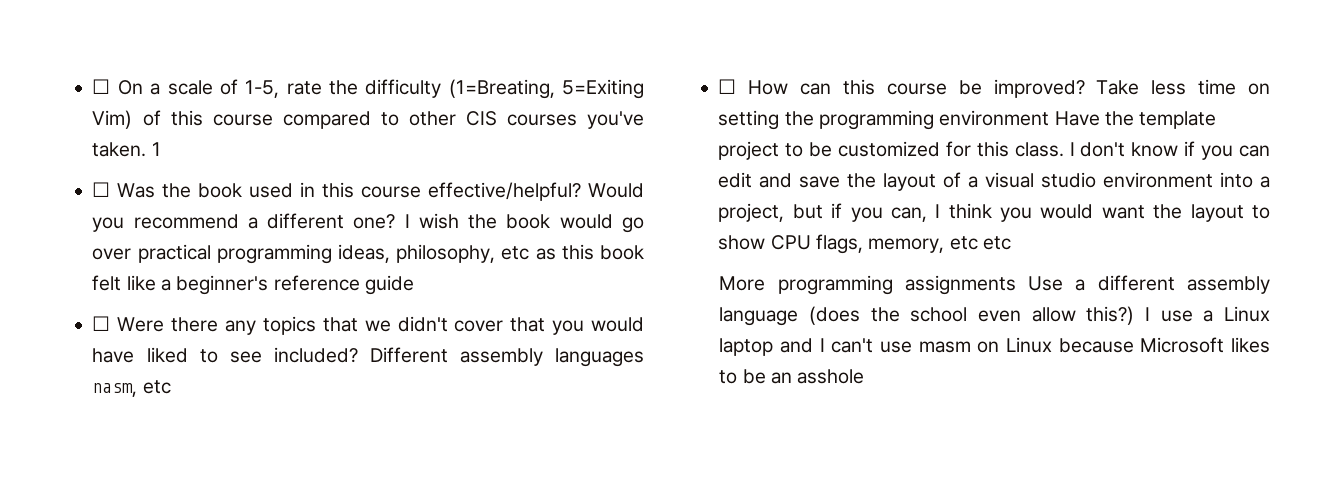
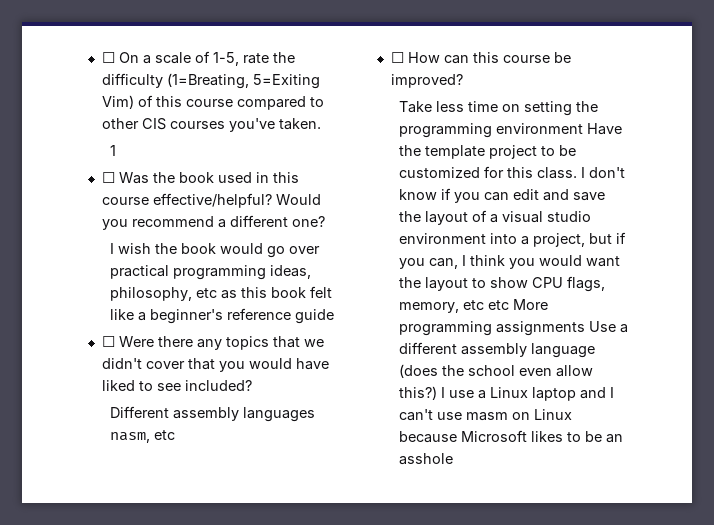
(147, 149) none -> (321, 124) //
(396, 221) none -> (325, 221) //
(358, 355) none -> (252, 385) //
(1085, 88) none -> (463, 81) //
(1011, 243) // -> (509, 305) none

